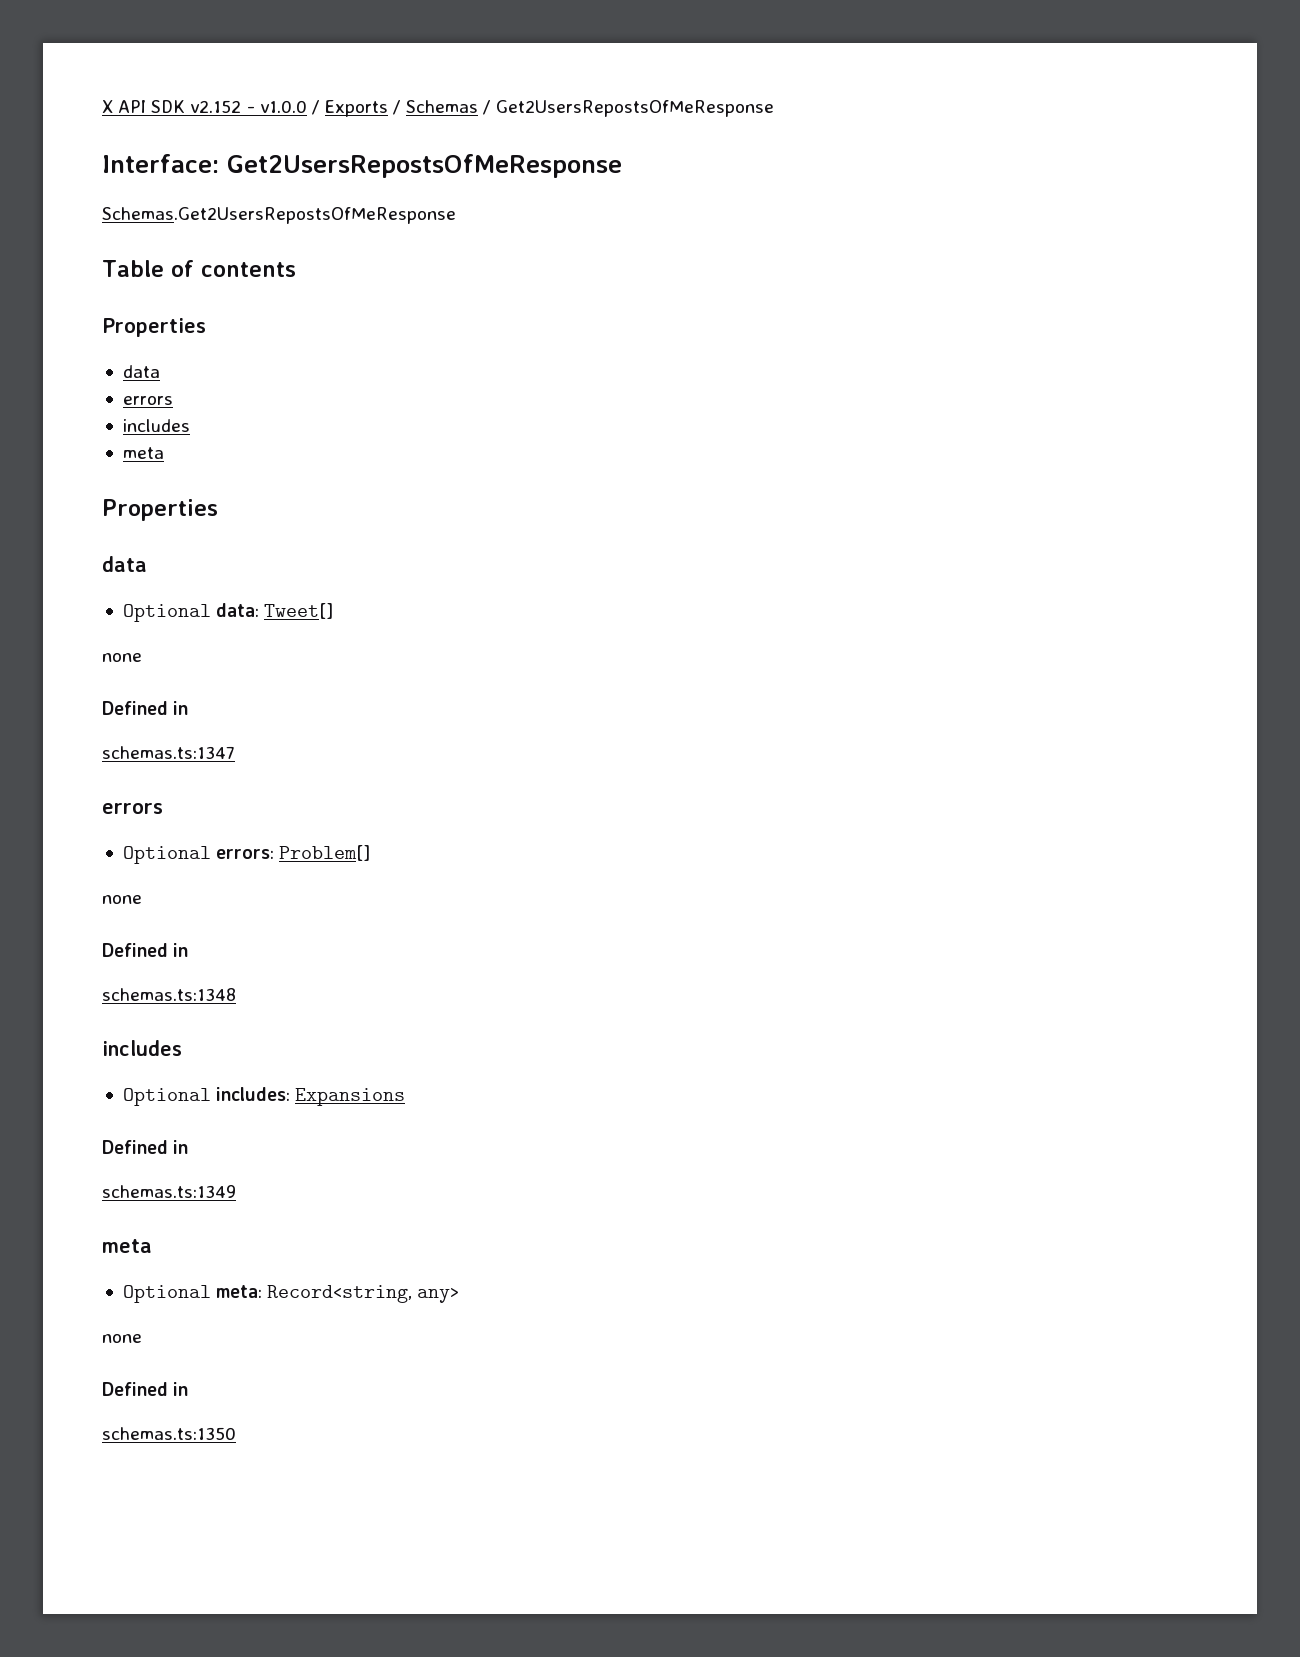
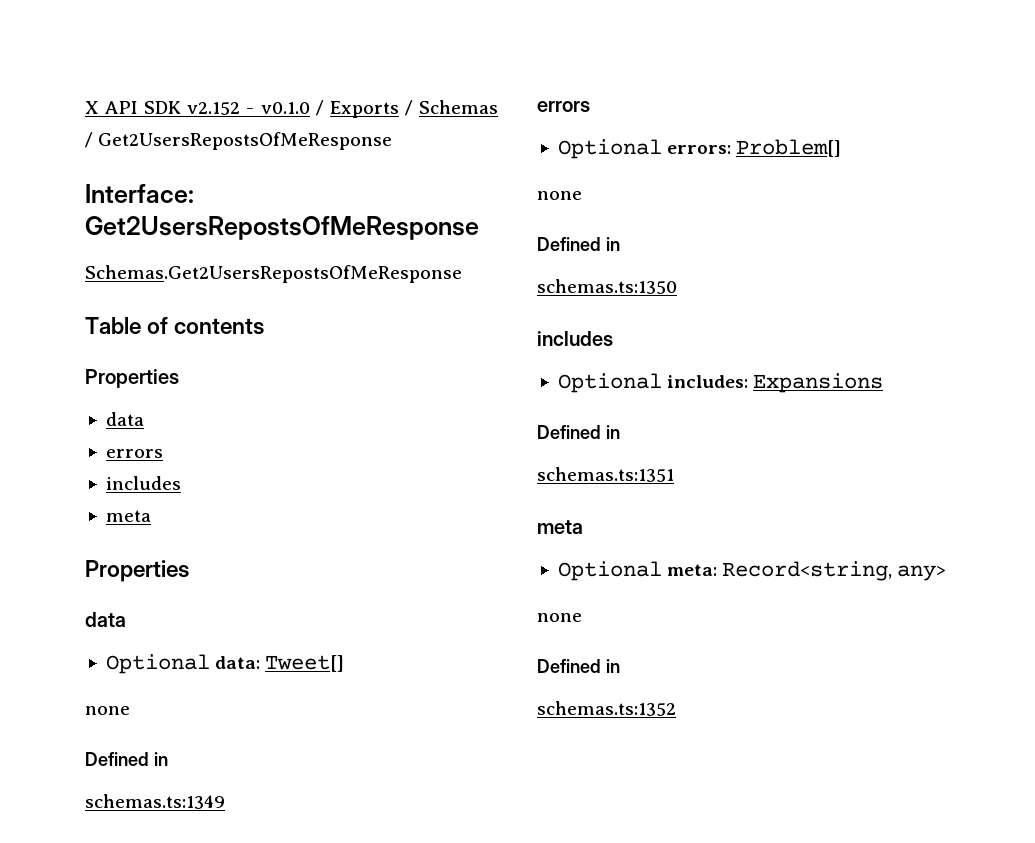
[259,100,307,113] v1.0.0 -> [260,102,310,114] v0.1.0
[102,746,235,759] schemas.ts:1347 -> [85,794,225,809] schemas.ts:1349
[102,988,236,1001] schemas.ts:1348 -> [537,279,677,294] schemas.ts:1350
[102,1185,236,1198] schemas.ts:1349 -> [537,467,674,482] schemas.ts:1351
[102,1427,236,1440] schemas.ts:1350 -> [537,701,676,716] schemas.ts:1352

